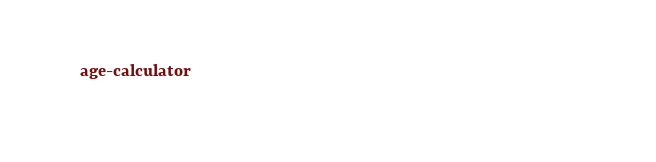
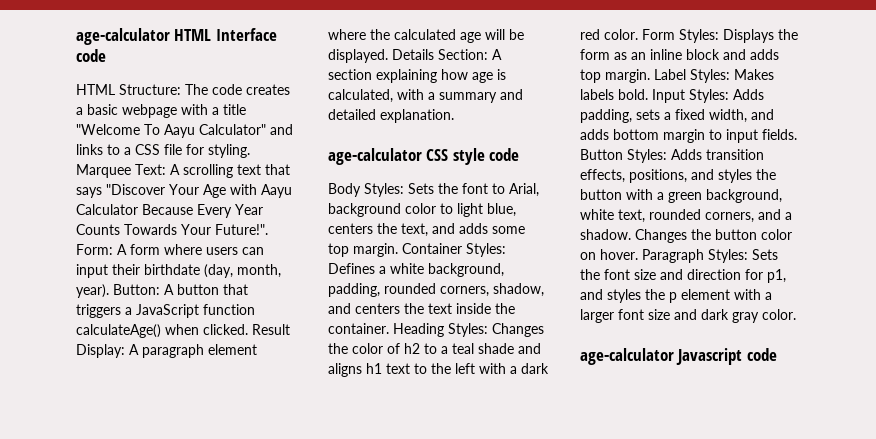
[80,64,191,79] age-calculator -> [76,28,277,45] [76,49,106,62] [76,84,290,95] [76,104,246,118] [76,124,293,138] [76,144,250,158] [76,164,290,178] [76,184,292,198] [76,204,263,218] [76,224,268,235] [76,244,264,255] [76,264,281,278] [76,284,248,298] [76,304,255,318] [76,324,290,338] [76,344,257,358] [328,29,524,43] [328,49,502,63] [328,69,506,83] [328,89,523,103] [328,109,454,123] [328,148,520,165] [328,183,539,197] [328,203,516,217] [328,223,525,237] [328,243,506,257] [328,263,504,277] [328,283,544,297] [328,303,515,314] [328,323,544,337] [328,343,541,354] [328,363,549,377] [580,29,798,43] [580,49,779,60] [580,69,774,83] [580,89,764,103] [580,109,774,123] [580,129,797,143] [580,149,764,163] [580,169,776,183] [580,189,782,203] [580,209,792,223] [580,229,792,243] [580,249,778,263] [580,269,786,283] [580,289,772,303] [580,309,796,323] [580,348,777,365] age-calculator HTML Interface code // HTML Structure: The code creates a basic webpage with a title "Welcome To Aayu Calculator" and links to a CSS file for styling. Marquee Text: A scrolling text that says "Discover Your Age with Aayu Calculator Because Every Year Counts Towards Your Future!". Form: A form where users can input their birthdate (day, month, year). Button: A button that triggers a JavaScript function calculateAge() when clicked. Result Display: A paragraph element where the calculated age will be displayed. Details Section: A section explaining how age is calculated, with a summary and detailed explanation. // age-calculator CSS style code // Body Styles: Sets the font to Arial, background color to light blue, centers the text, and adds some top margin. Container Styles: Defines a white background, padding, rounded corners, shadow, and centers the text inside the container. Heading Styles: Changes the color of h2 to a teal shade and aligns h1 text to the left with a dark red color. Form Styles: Displays the form as an inline block and adds top margin. Label Styles: Makes labels bold. Input Styles: Adds padding, sets a fixed width, and adds bottom margin to input fields. Button Styles: Adds transition effects, positions, and styles the button with a green background, white text, rounded corners, and a shadow. Changes the button color on hover. Paragraph Styles: Sets the font size and direction for p1, and styles the p element with a larger font size and dark gray color. // age-calculator Javascript code

